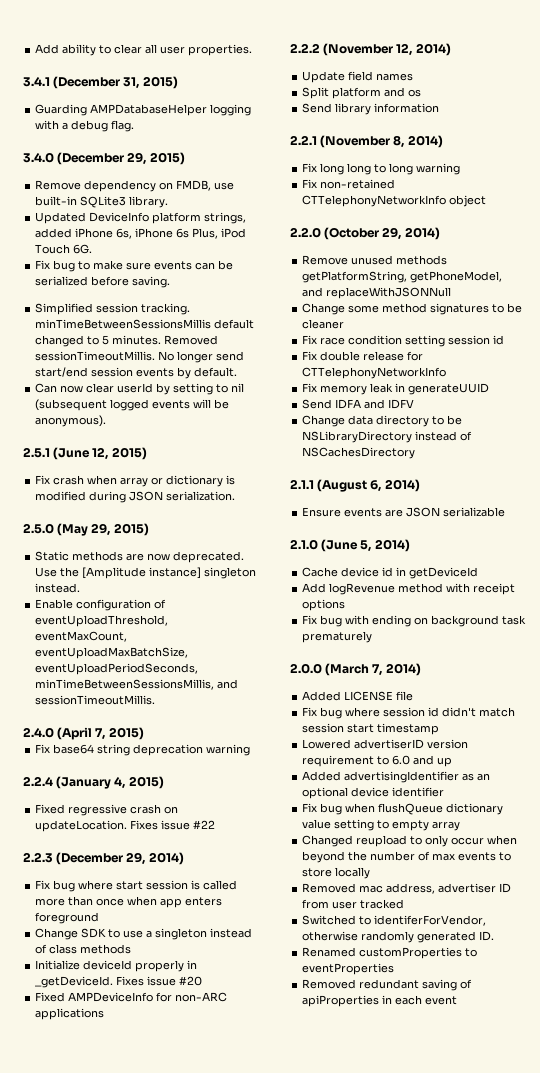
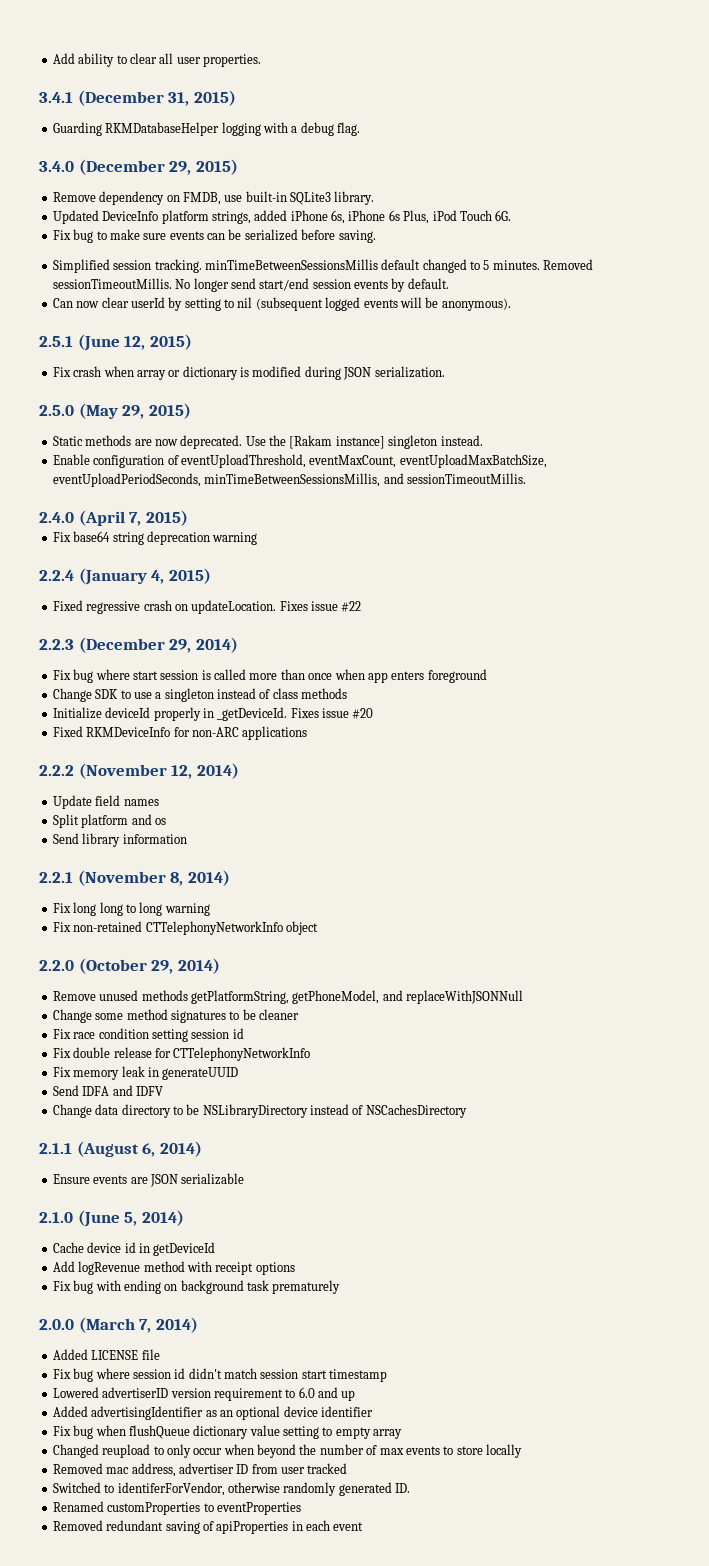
[90,104,208,116] AMPDatabaseHelper -> [105,122,220,136] RKMDatabaseHelper
[82,567,147,579] [Amplitude -> [289,435,333,449] [Rakam
[68,992,154,1002] AMPDeviceInfo -> [86,727,171,737] RKMDeviceInfo

